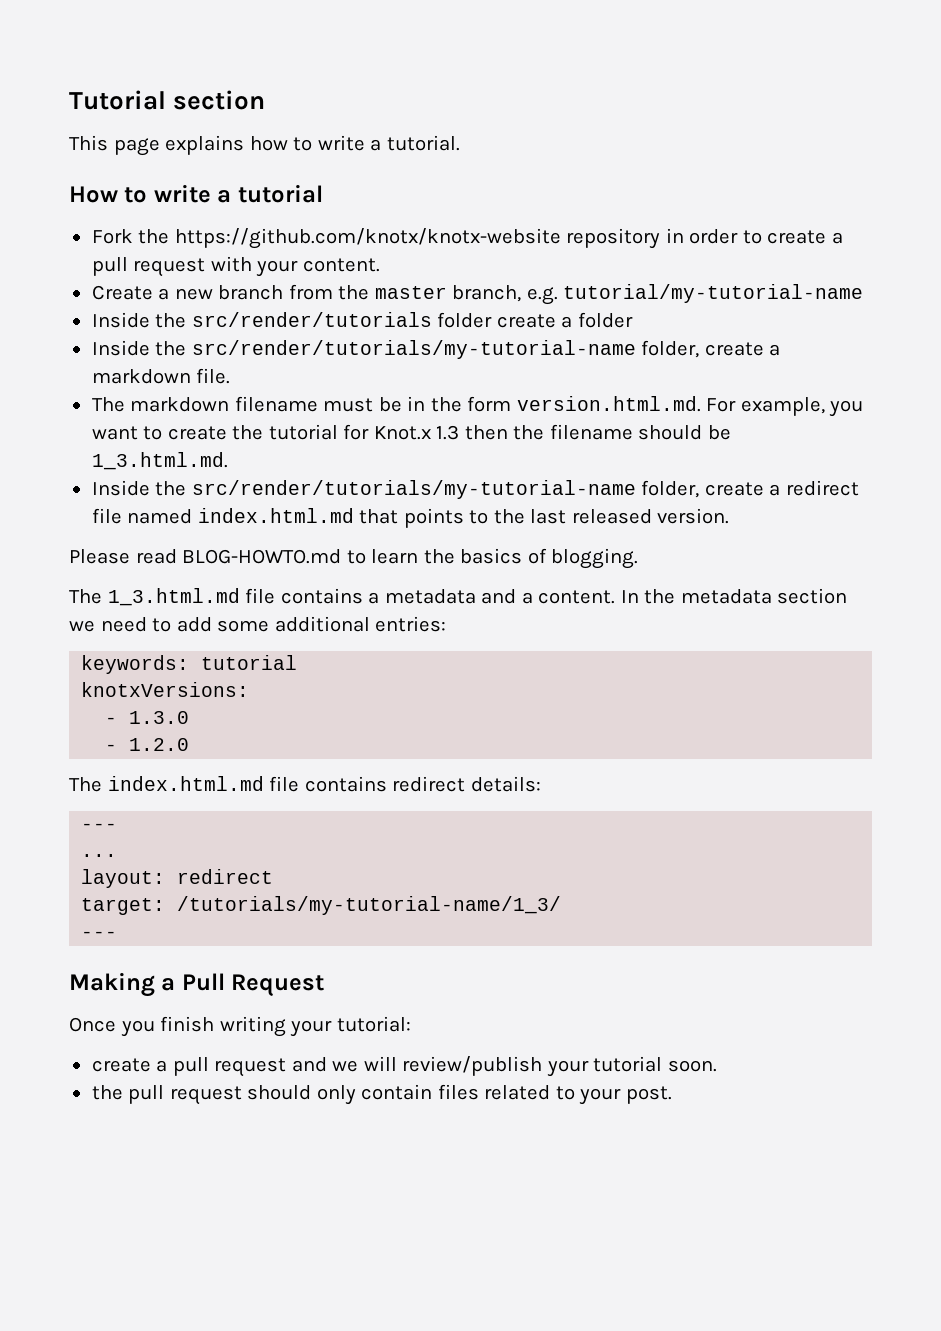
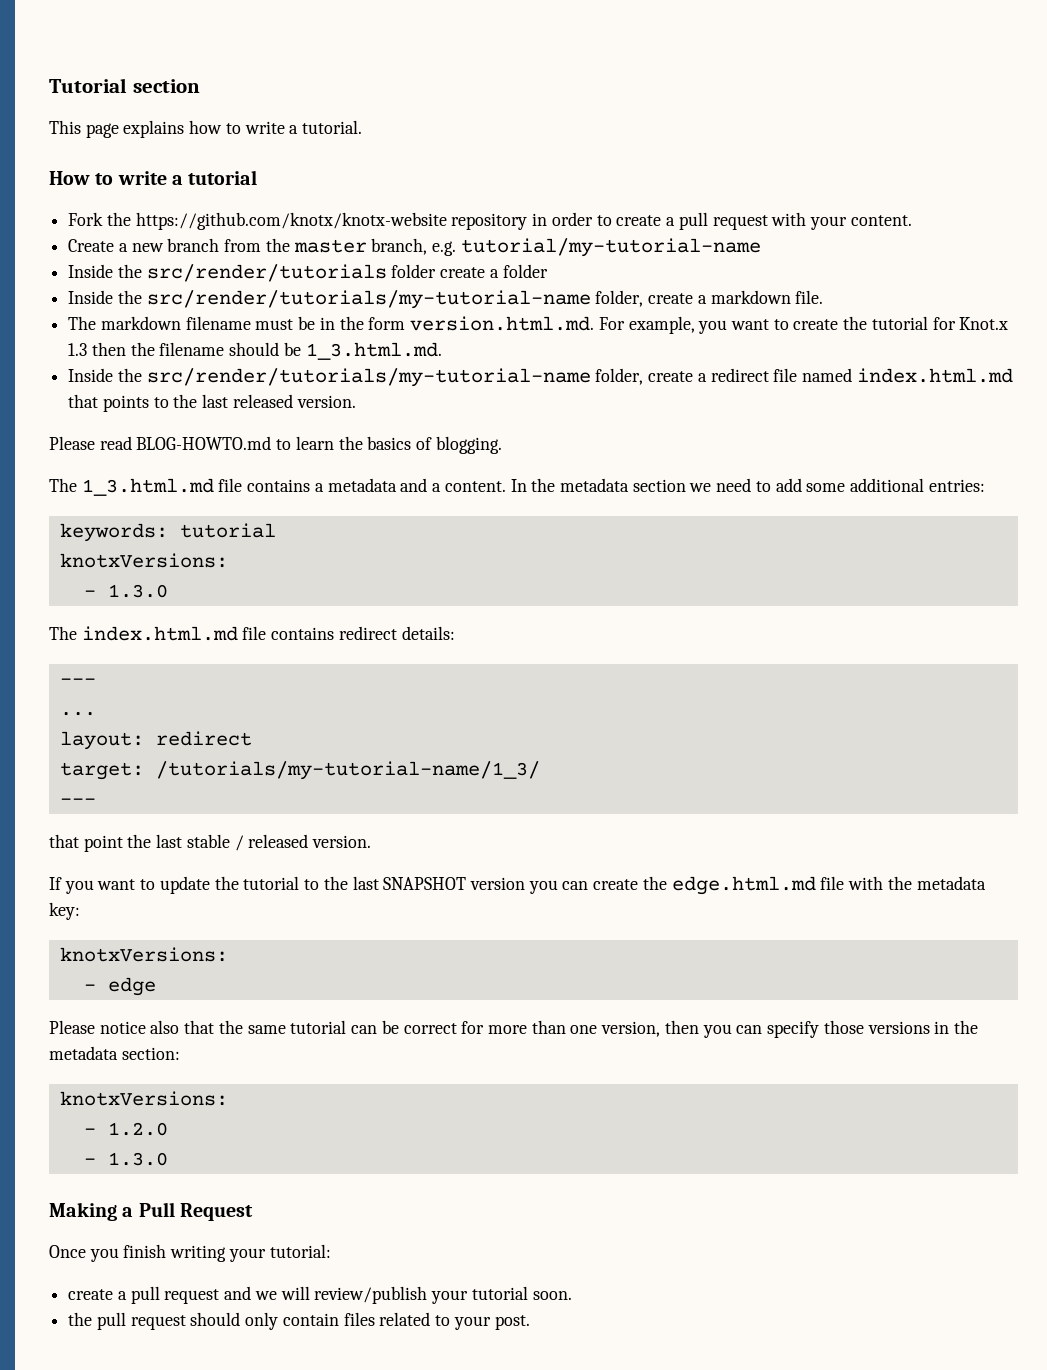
[105,738,190,751] // - 1.2.0 -> (168, 591) none
(118, 934) none -> [49,834,372,852] [49,876,986,895] [49,902,80,920] [59,947,228,962] [83,977,156,996] [49,1020,978,1038] [49,1046,180,1060] [59,1091,228,1106] [83,1122,168,1136] [83,1152,168,1166] // that point the last stable / released version. // If you want to update the tutorial to the last SNAPSHOT version you can create the edge.html.md file with the metadata key: // knotxVersions: // - edge // Please notice also that the same tutorial can be correct for more than one version, then you can specify those versions in the metadata section: // knotxVersions: // - 1.2.0 // - 1.3.0

